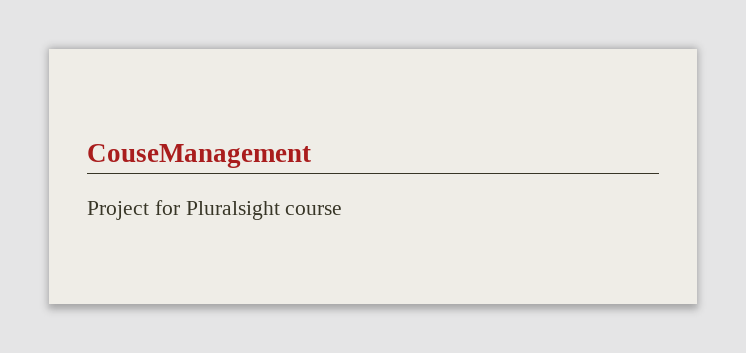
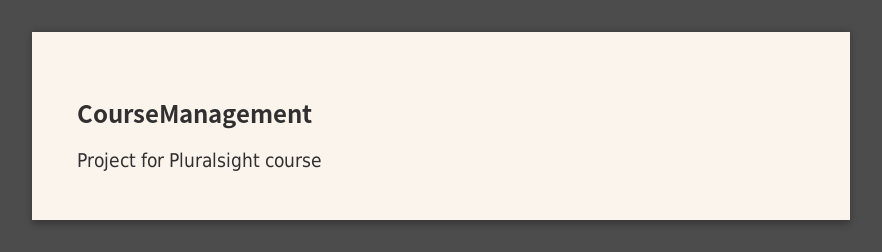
[87,144,311,168] CouseManagement -> [77,105,312,129] CourseManagement

